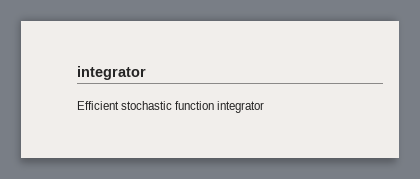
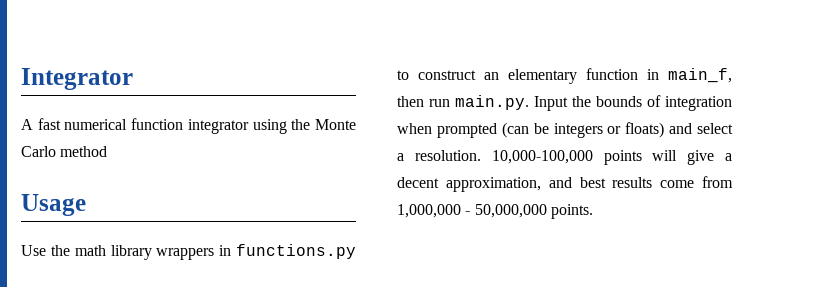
[77,66,146,80] [77,101,265,113] integrator // Efficient stochastic function integrator -> [21,68,133,90] [21,118,356,134] [21,146,108,157] [21,194,86,216] [21,244,356,260] [397,68,732,84] [397,95,732,111] [397,122,733,138] [397,150,732,165] [397,176,733,192] [397,204,593,219] Integrator // A fast numerical function integrator using the Monte Carlo method // Usage // Use the math library wrappers in functions.py to construct an elementary function in main_f, then run main.py. Input the bounds of integration when prompted (can be integers or floats) and select a resolution. 10,000-100,000 points will give a decent approximation, and best results come from 1,000,000 - 50,000,000 points.

